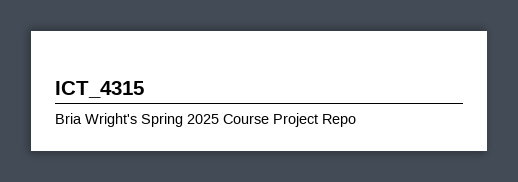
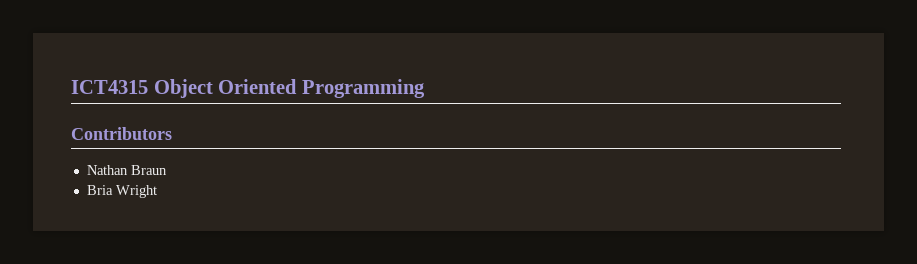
[55,81,144,98] [55,113,356,127] ICT_4315 // Bria Wright's Spring 2025 Course Project Repo -> [71,79,425,98] [71,127,172,140] [86,165,167,175] [86,185,157,198] ICT4315 Object Oriented Programming // Contributors // Nathan Braun // Bria Wright

